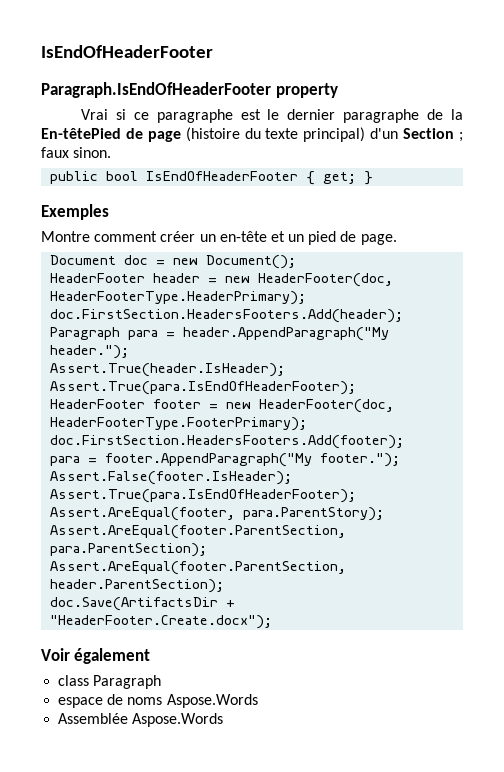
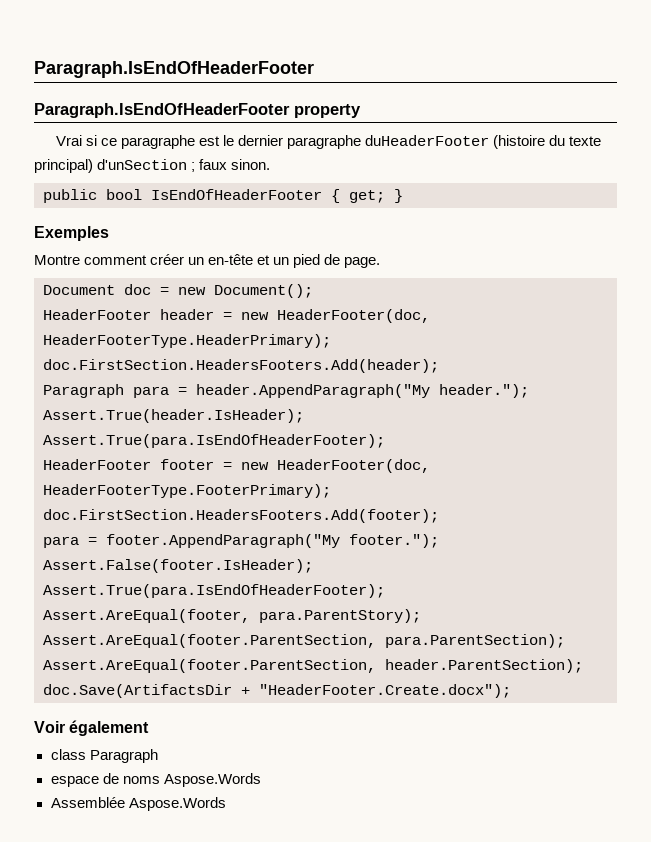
[41,45,213,58] IsEndOfHeaderFooter -> [34,61,314,78] Paragraph.IsEndOfHeaderFooter
[427,109,464,120] [41,128,181,142] de la En-têtePied de page -> [365,135,490,146] duHeaderFooter
[370,128,455,139] d'un Section -> [97,159,188,170] d'unSection

